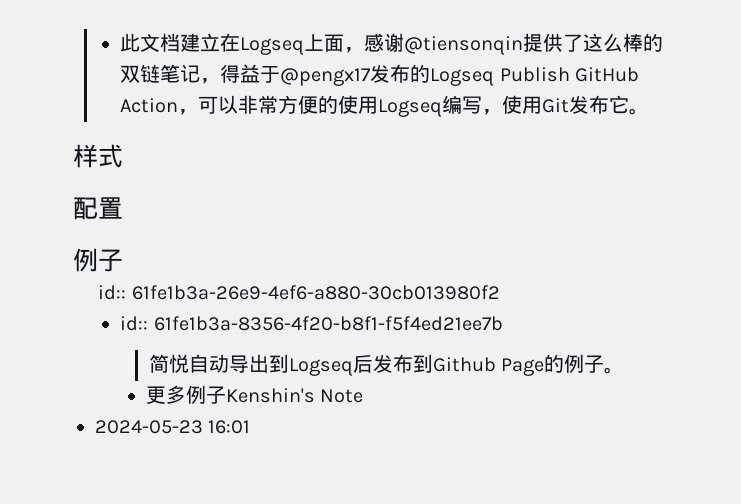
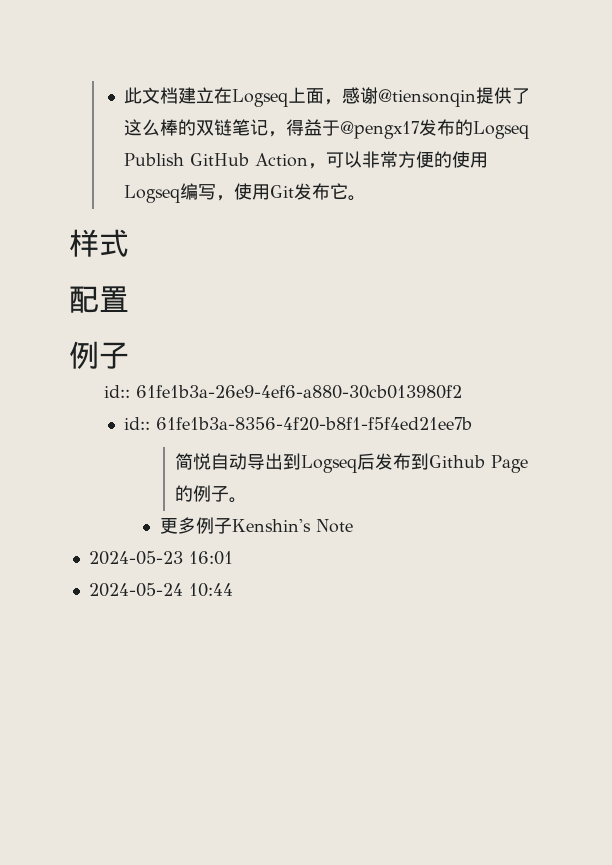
(251, 427) none -> [88,583,233,597] // 2024-05-24 10:44

